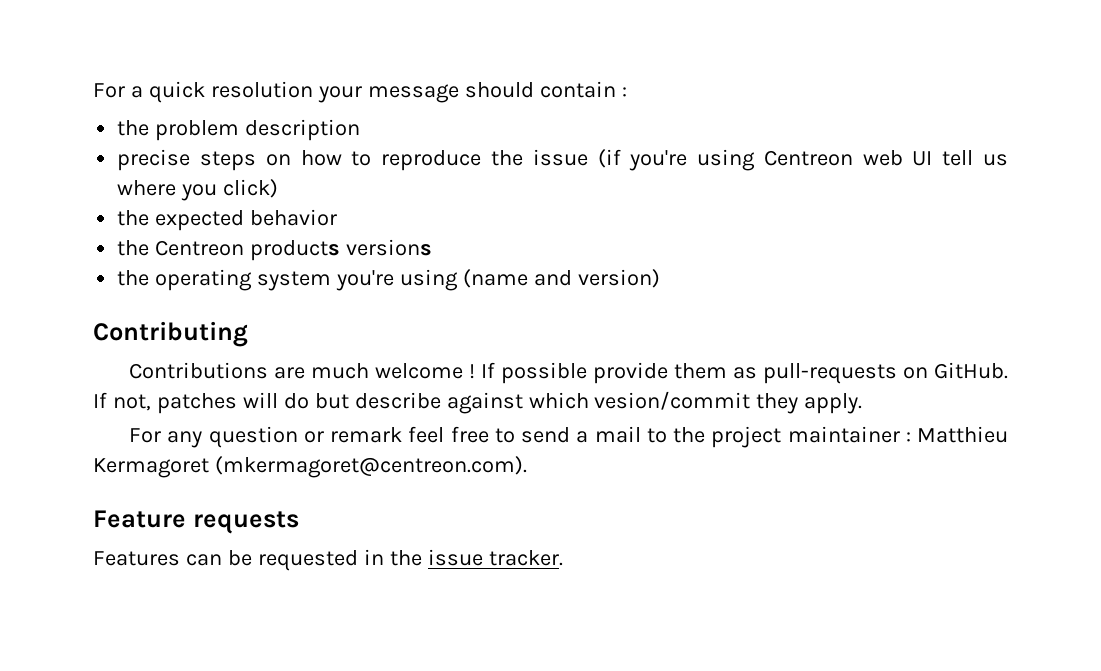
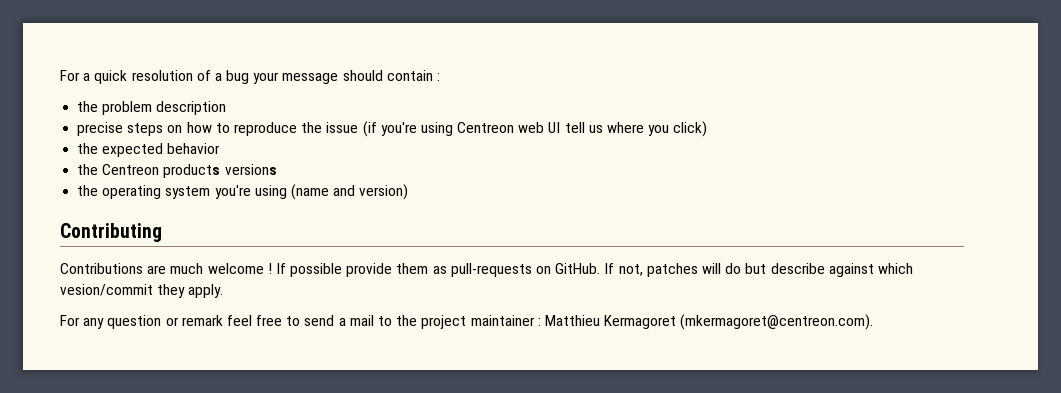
(313, 89) none -> [196,70,250,84] of a bug
[93,510,299,534] [93,549,563,571] // Feature requests // Features can be requested in the issue tracker. -> (874, 322) none

